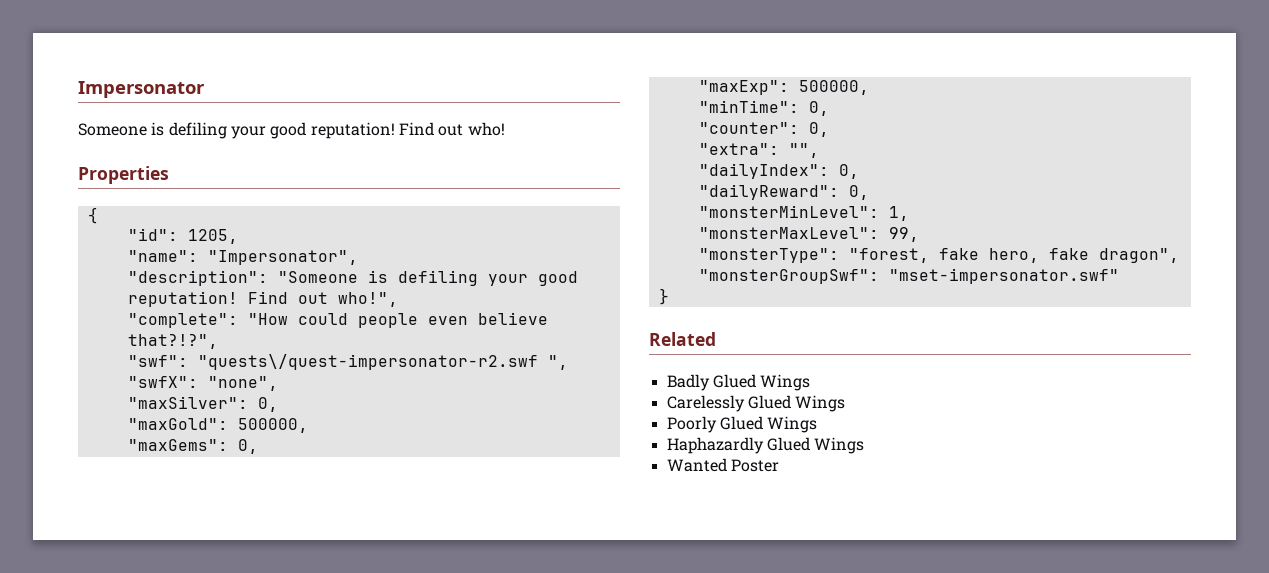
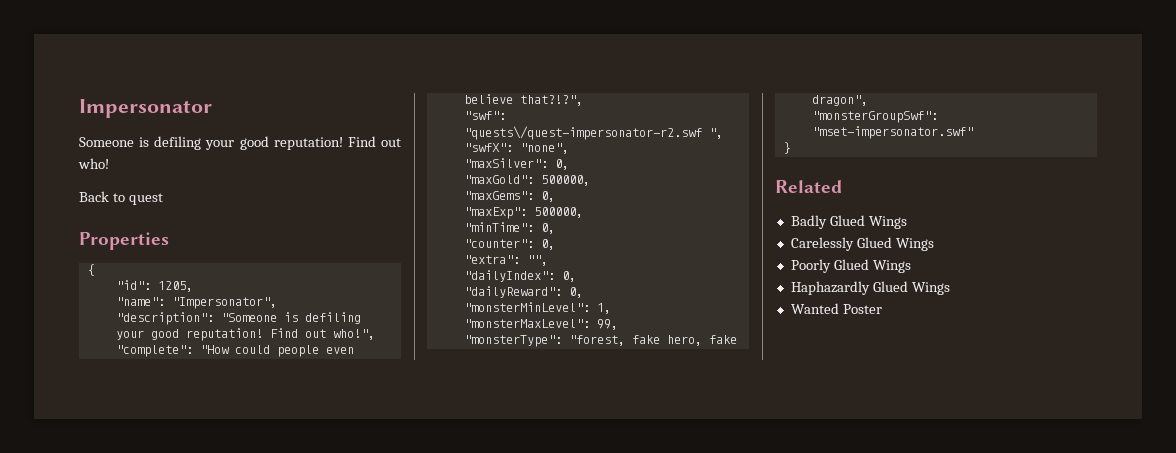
(505, 129) none -> [79,191,163,205] // Back to quest

